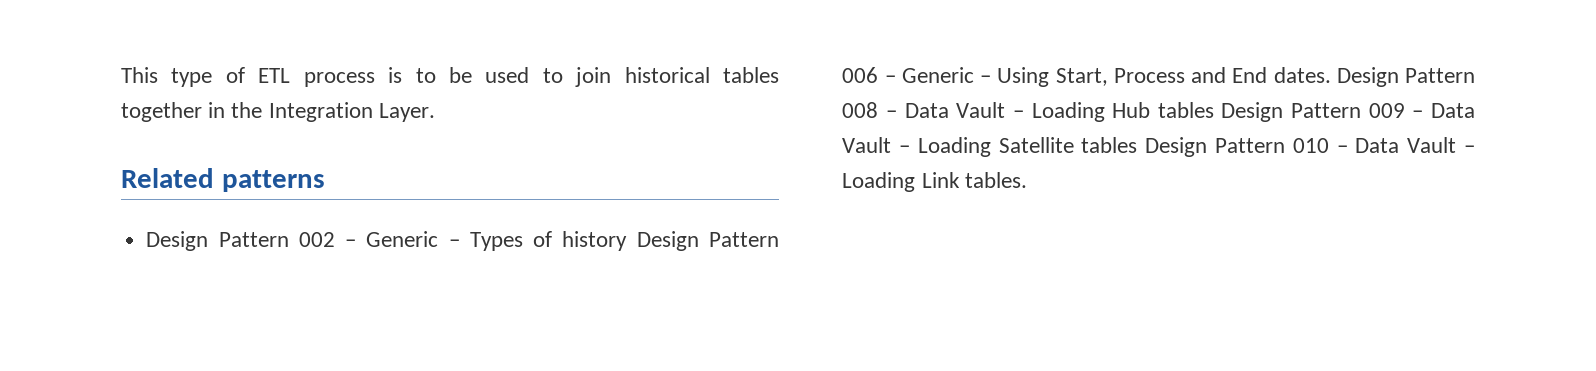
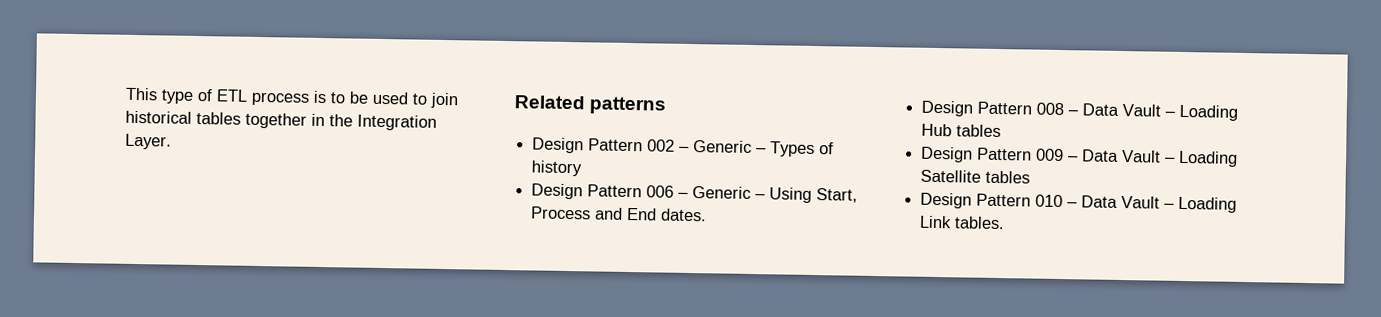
(628, 241) none -> (583, 168) //
(1331, 75) none -> (708, 215) //
(1214, 110) none -> (1002, 131) //
(1138, 145) none -> (1031, 177) //

